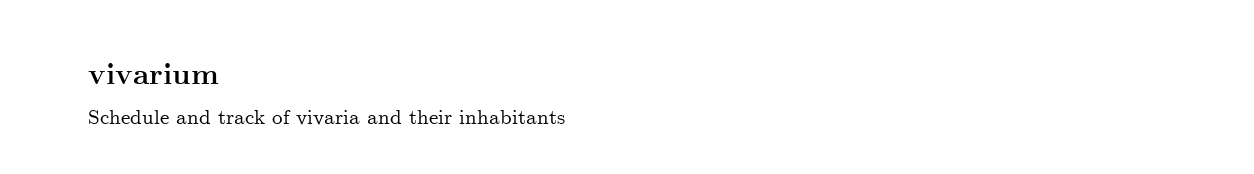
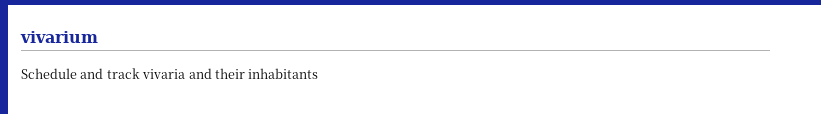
[272,110,291,124] of -> (140, 73) none

